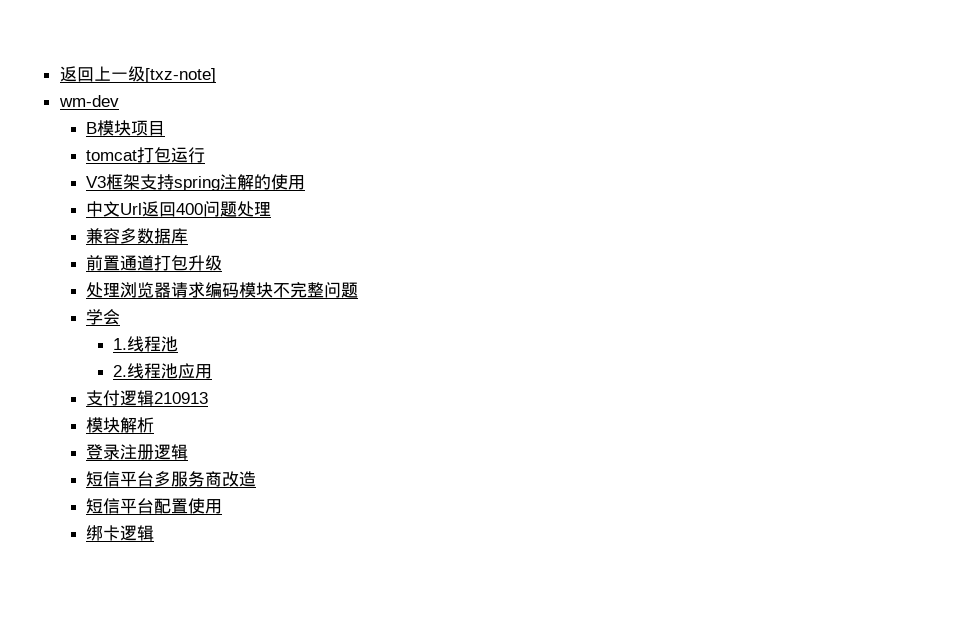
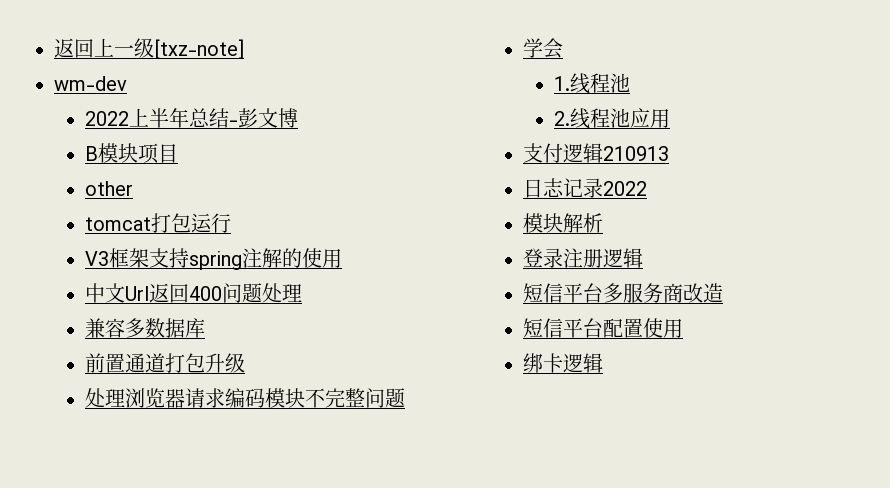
(119, 101) none -> [85,108,299,128] // 2022上半年总结-彭文博
(166, 128) none -> [85,181,134,196] // other
(209, 398) none -> [523,178,648,198] // 日志记录2022

